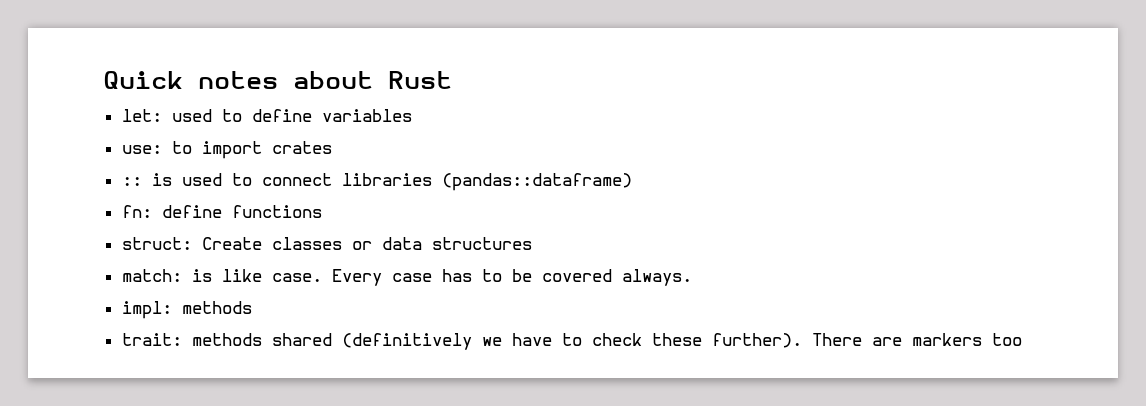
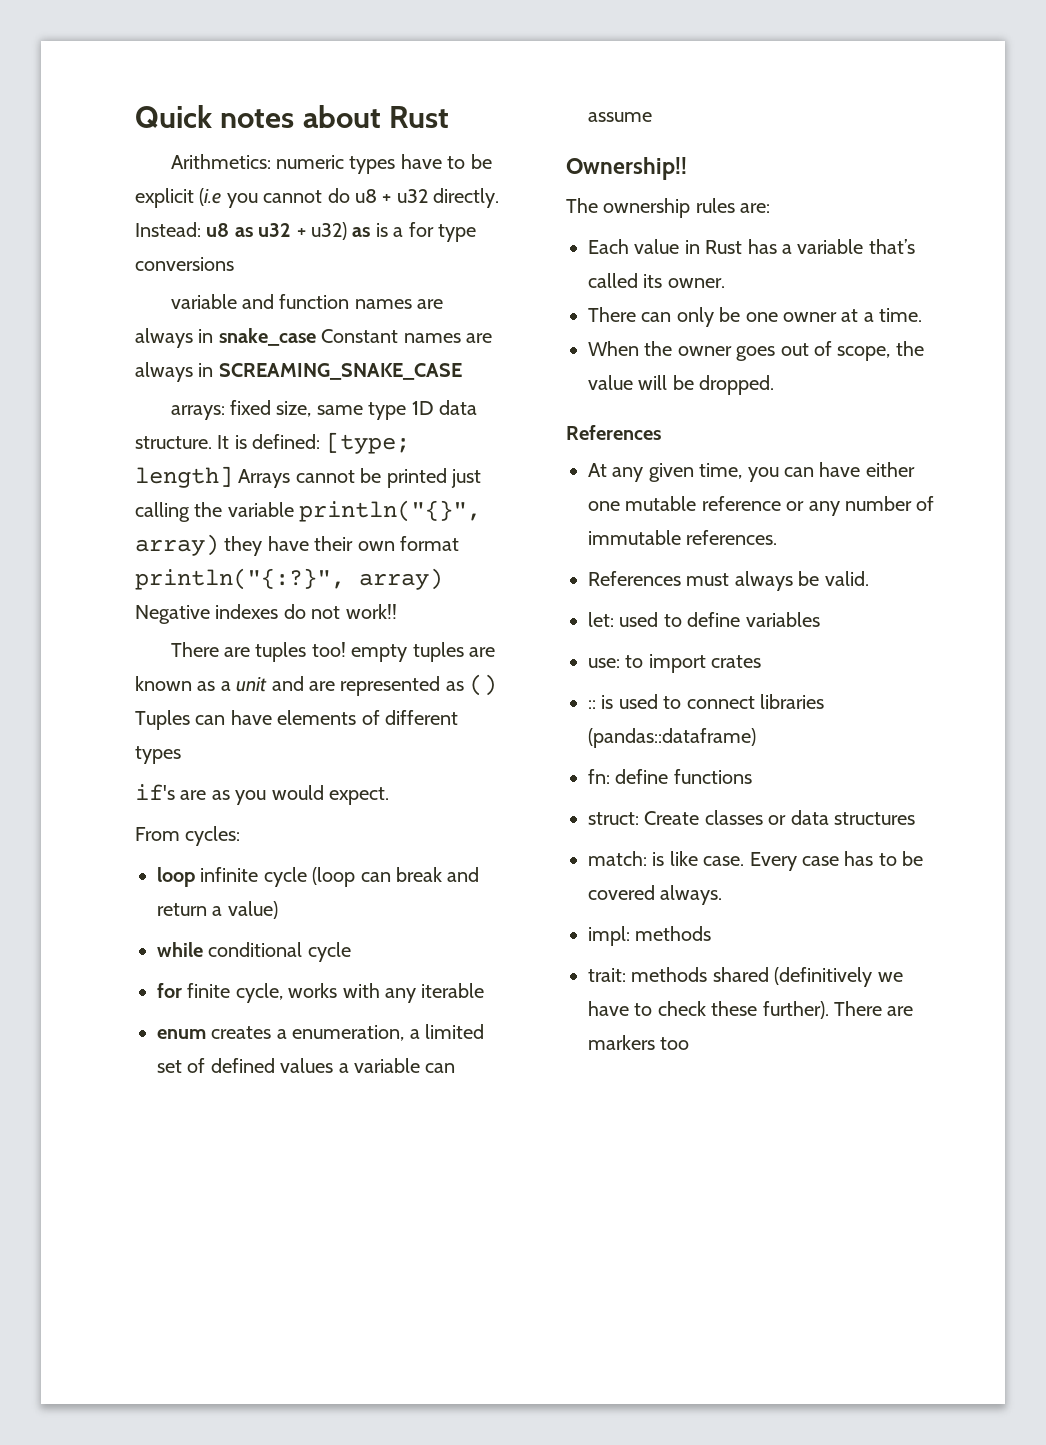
(452, 80) none -> [170,154,492,174] [135,188,500,208] [135,222,476,242] [135,257,234,271] [170,294,444,309] [135,328,492,348] [135,362,462,382] [170,400,477,420] [135,432,410,454] [135,466,481,488] [135,500,482,522] [135,534,459,556] [135,568,443,590] [135,604,397,624] [170,642,495,662] [135,674,498,696] [135,710,458,730] [135,746,181,764] [135,784,389,805] [135,826,241,846] [157,867,480,887] [157,901,278,919] [157,942,351,962] [157,983,485,1003] [157,1024,484,1041] [157,1058,456,1073] [588,112,652,122] [566,157,687,180] [566,198,771,218] [588,239,915,254] [588,273,725,288] [588,307,923,327] [588,341,924,361] [588,375,775,395] [566,425,661,440] [588,462,915,482] [588,496,935,516] [588,530,778,545] [588,571,869,591] // Arithmetics: numeric types have to be explicit (i.e you cannot do u8 + u32 directly. Instead: u8 as u32 + u32) as is a for type conversions // variable and function names are always in snake_case Constant names are always in SCREAMING_SNAKE_CASE // arrays: fixed size, same type 1D data structure. It is defined: [type; length] Arrays cannot be printed just calling the variable println("{}", array) they have their own format println("{:?}", array) Negative indexes do not work!! // There are tuples too! empty tuples are known as a unit and are represented as () Tuples can have elements of different types // if's are as you would expect. // From cycles: // loop infinite cycle (loop can break and return a value) // while conditional cycle // for finite cycle, works with any iterable // enum creates a enumeration, a limited set of defined values a variable can assume // Ownership!! // The ownership rules are: // Each value in Rust has a variable that’s called its owner. // There can only be one owner at a time. // When the owner goes out of scope, the value will be dropped. // References // At any given time, you can have either one mutable reference or any number of immutable references. // References must always be valid.

